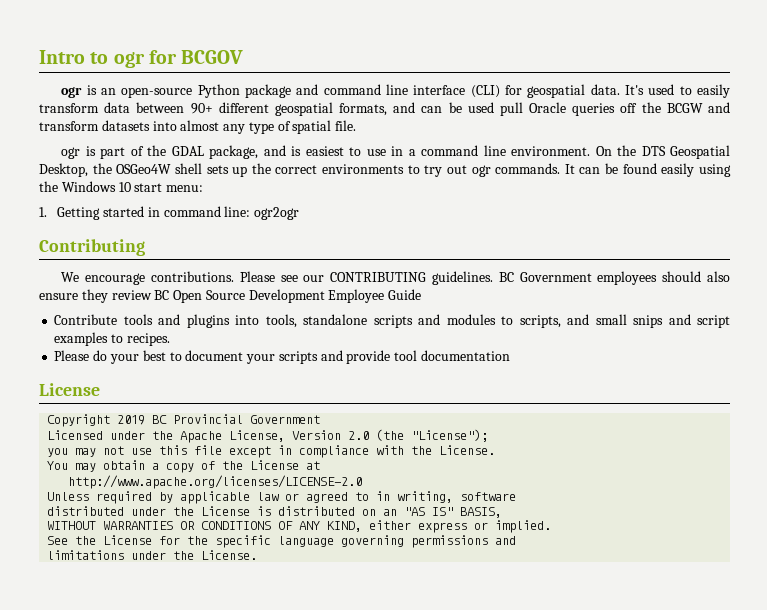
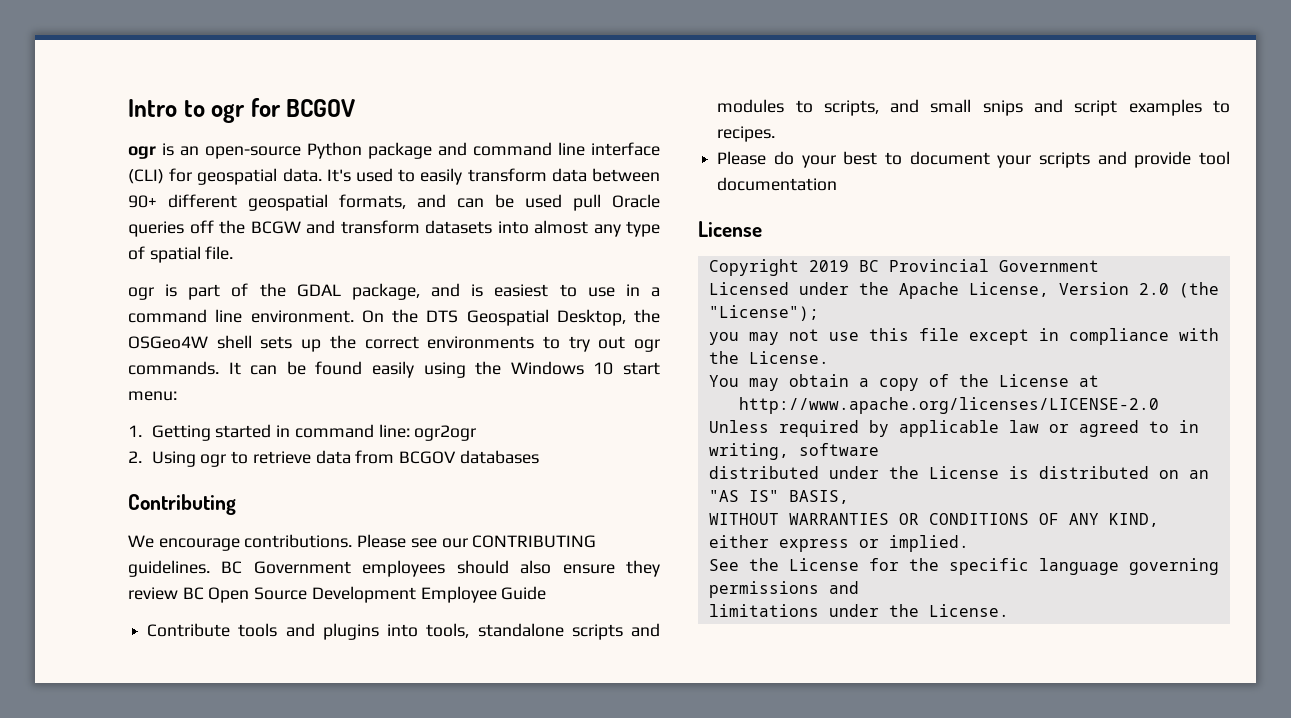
(300, 213) none -> [128,450,539,467] // 2. Using ogr to retrieve data from BCGOV databases

